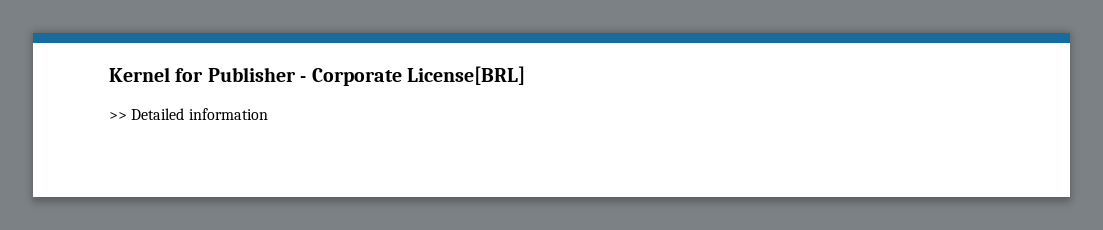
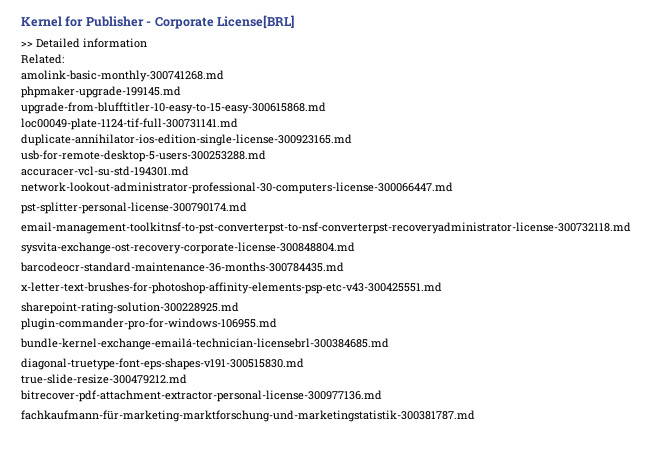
(268, 114) none -> [21,54,64,64] [21,70,224,82] [21,86,181,98] [21,102,326,114] [21,118,238,130] [21,134,352,146] [21,150,266,162] [21,166,189,176] [21,182,453,194] [21,202,247,214] [21,222,631,234] [21,242,355,254] [20,262,344,272] [21,282,442,294] [21,302,239,314] [21,318,277,330] [20,338,389,350] [21,358,304,370] [21,374,187,384] [20,390,382,402] [21,410,475,422] // Related: // amolink-basic-monthly-300741268.md // phpmaker-upgrade-199145.md // upgrade-from-blufftitler-10-easy-to-15-easy-300615868.md // loc00049-plate-1124-tif-full-300731141.md // duplicate-annihilator-ios-edition-single-license-300923165.md // usb-for-remote-desktop-5-users-300253288.md // accuracer-vcl-su-std-194301.md // network-lookout-administrator-professional-30-computers-license-300066447.md // pst-splitter-personal-license-300790174.md // email-management-toolkitnsf-to-pst-converterpst-to-nsf-converterpst-recoveryadministrator-license-300732118.md // sysvita-exchange-ost-recovery-corporate-license-300848804.md // barcodeocr-standard-maintenance-36-months-300784435.md // x-letter-text-brushes-for-photoshop-affinity-elements-psp-etc-v43-300425551.md // sharepoint-rating-solution-300228925.md // plugin-commander-pro-for-windows-106955.md // bundle-kernel-exchange-emailá-technician-licensebrl-300384685.md // diagonal-truetype-font-eps-shapes-v191-300515830.md // true-slide-resize-300479212.md // bitrecover-pdf-attachment-extractor-personal-license-300977136.md // fachkaufmann-für-marketing-marktforschung-und-marketingstatistik-300381787.md

